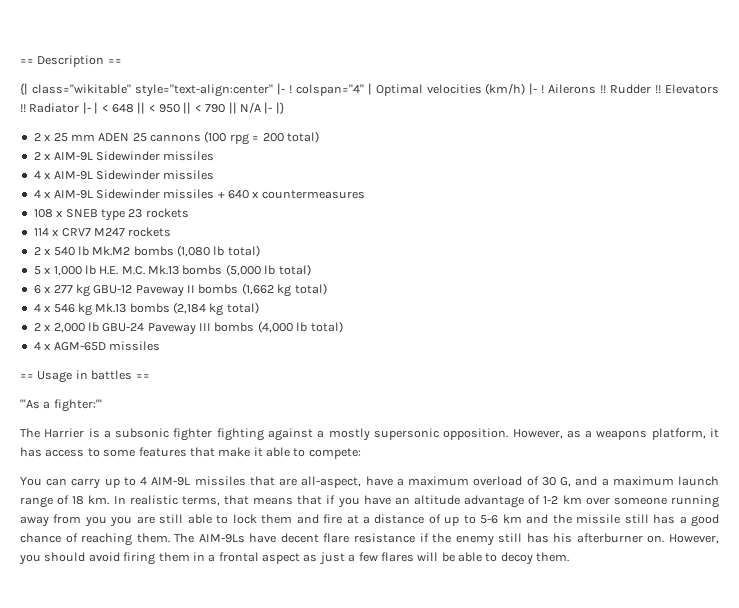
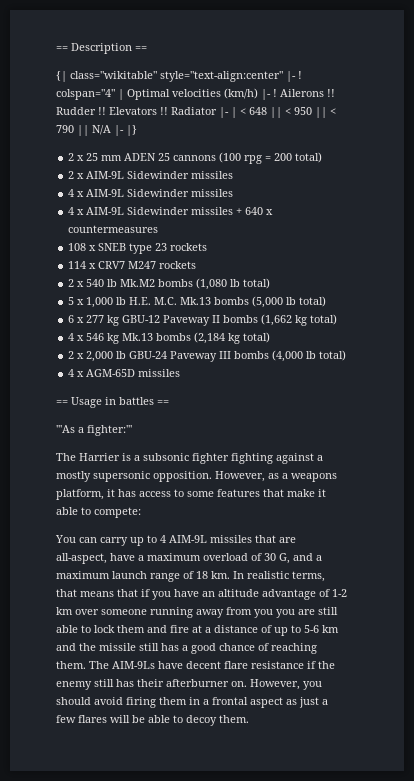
[553,533,573,543] his -> [137,679,164,687] their

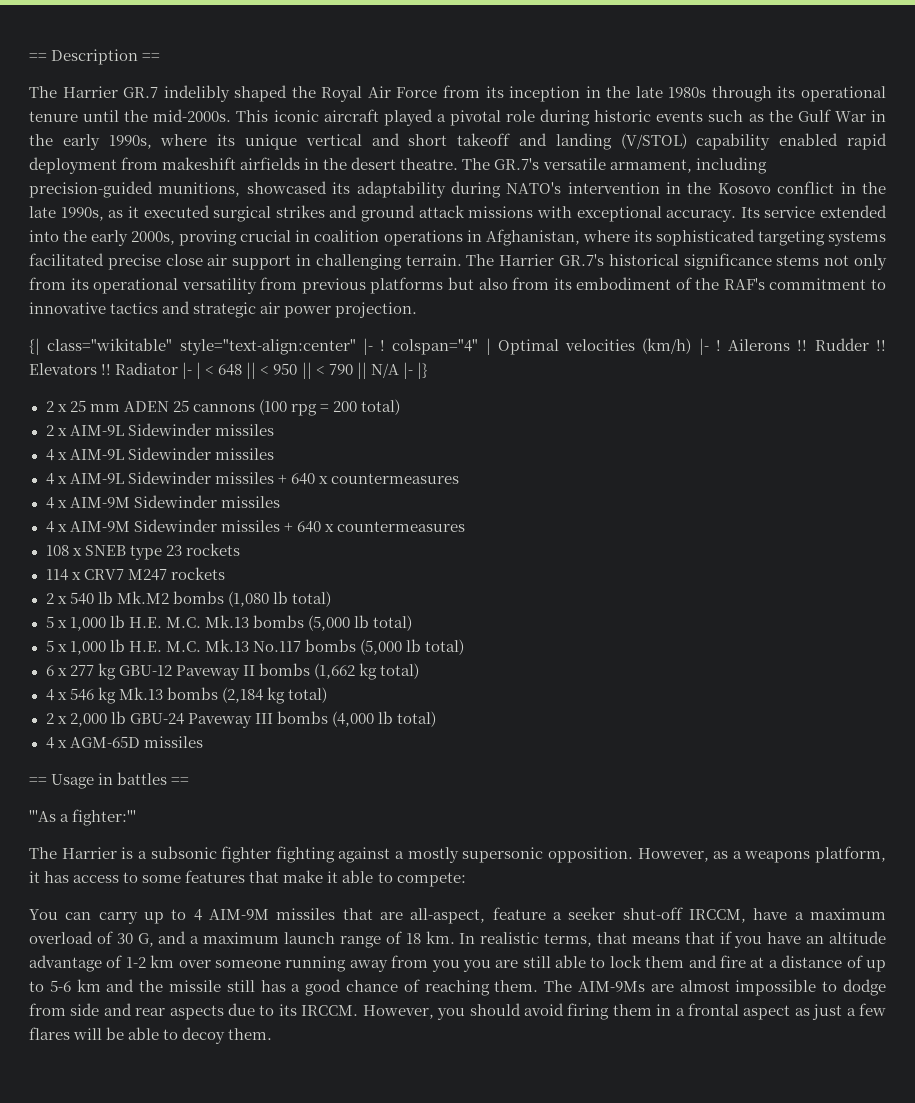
(147, 48) none -> [29,85,886,102] [29,109,887,126] [29,133,887,150] [29,157,767,174] [29,181,886,198] [29,205,887,222] [29,229,887,246] [29,253,887,270] [29,277,886,294] [29,301,418,318] // The Harrier GR.7 indelibly shaped the Royal Air Force from its inception in the late 1980s through its operational tenure until the mid-2000s. This iconic aircraft played a pivotal role during historic events such as the Gulf War in the early 1990s, where its unique vertical and short takeoff and landing (V/STOL) capability enabled rapid deployment from makeshift airfields in the desert theatre. The GR.7's versatile armament, including precision-guided munitions, showcased its adaptability during NATO's intervention in the Kosovo conflict in the late 1990s, as it executed surgical strikes and ground attack missions with exceptional accuracy. Its service extended into the early 2000s, proving crucial in coalition operations in Afghanistan, where its sophisticated targeting systems facilitated precise close air support in challenging terrain. The Harrier GR.7's historical significance stems not only from its operational versatility from previous platforms but also from its embodiment of the RAF's commitment to innovative tactics and strategic air power projection.
(159, 229) none -> [45,495,280,509] [45,519,465,533] // 4 x AIM-9M Sidewinder missiles // 4 x AIM-9M Sidewinder missiles + 640 x countermeasures
(327, 301) none -> [45,639,465,655] // 5 x 1,000 lb H.E. M.C. Mk.13 No.117 bombs (5,000 lb total)
[169,535,207,543] AIM-9L -> [209,909,269,920] AIM-9M
(107, 558) none -> [492,907,747,923] feature a seeker shut-off IRCCM,
[112,661,335,669] [56,679,247,690] AIM-9Ls have decent flare resistance if the enemy still has their afterburner on. -> [578,979,886,996] [29,1003,359,1020] AIM-9Ms are almost impossible to dodge from side and rear aspects due to its IRCCM.

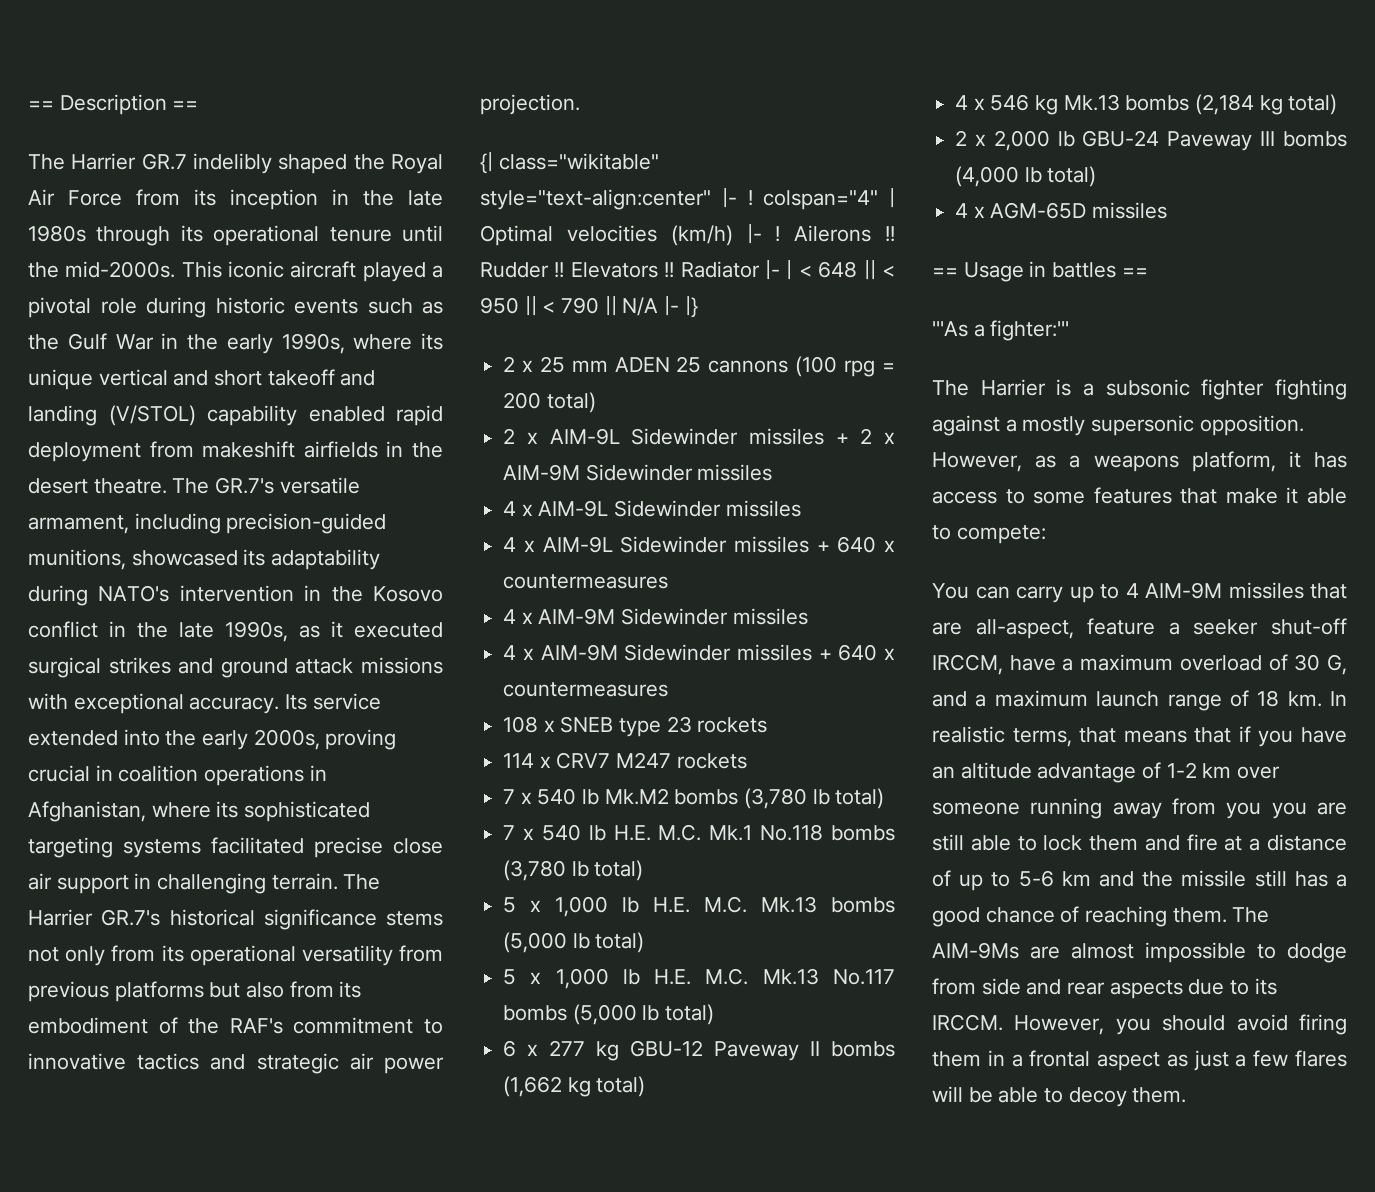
(274, 430) none -> [835,428,895,444] [503,464,773,481] + 2 x AIM-9M Sidewinder missiles
[45,593,54,604] 2 -> [503,789,516,804] 7
[227,591,269,607] (1,080 -> [744,788,885,809] [503,824,895,841] [503,860,567,881] (3,780 lb total) // 7 x 540 lb H.E. M.C. Mk.1 No.118 bombs (3,780

